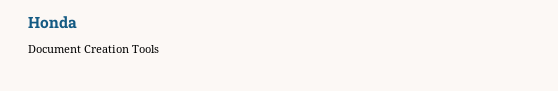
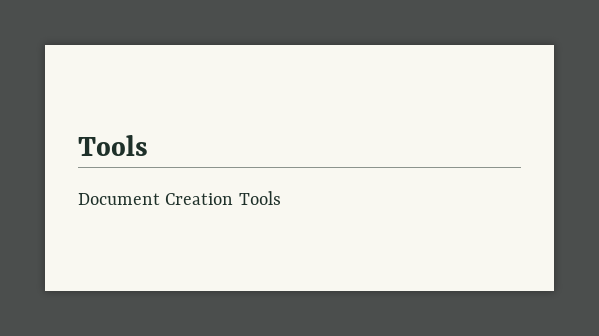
[28,16,77,29] Honda -> [78,135,148,156] Tools

